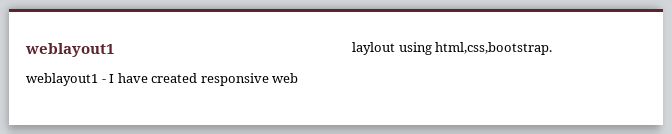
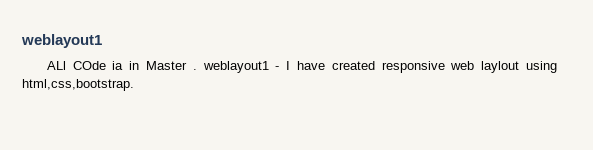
(114, 50) none -> [46,61,197,70] ALl COde ia in Master .

